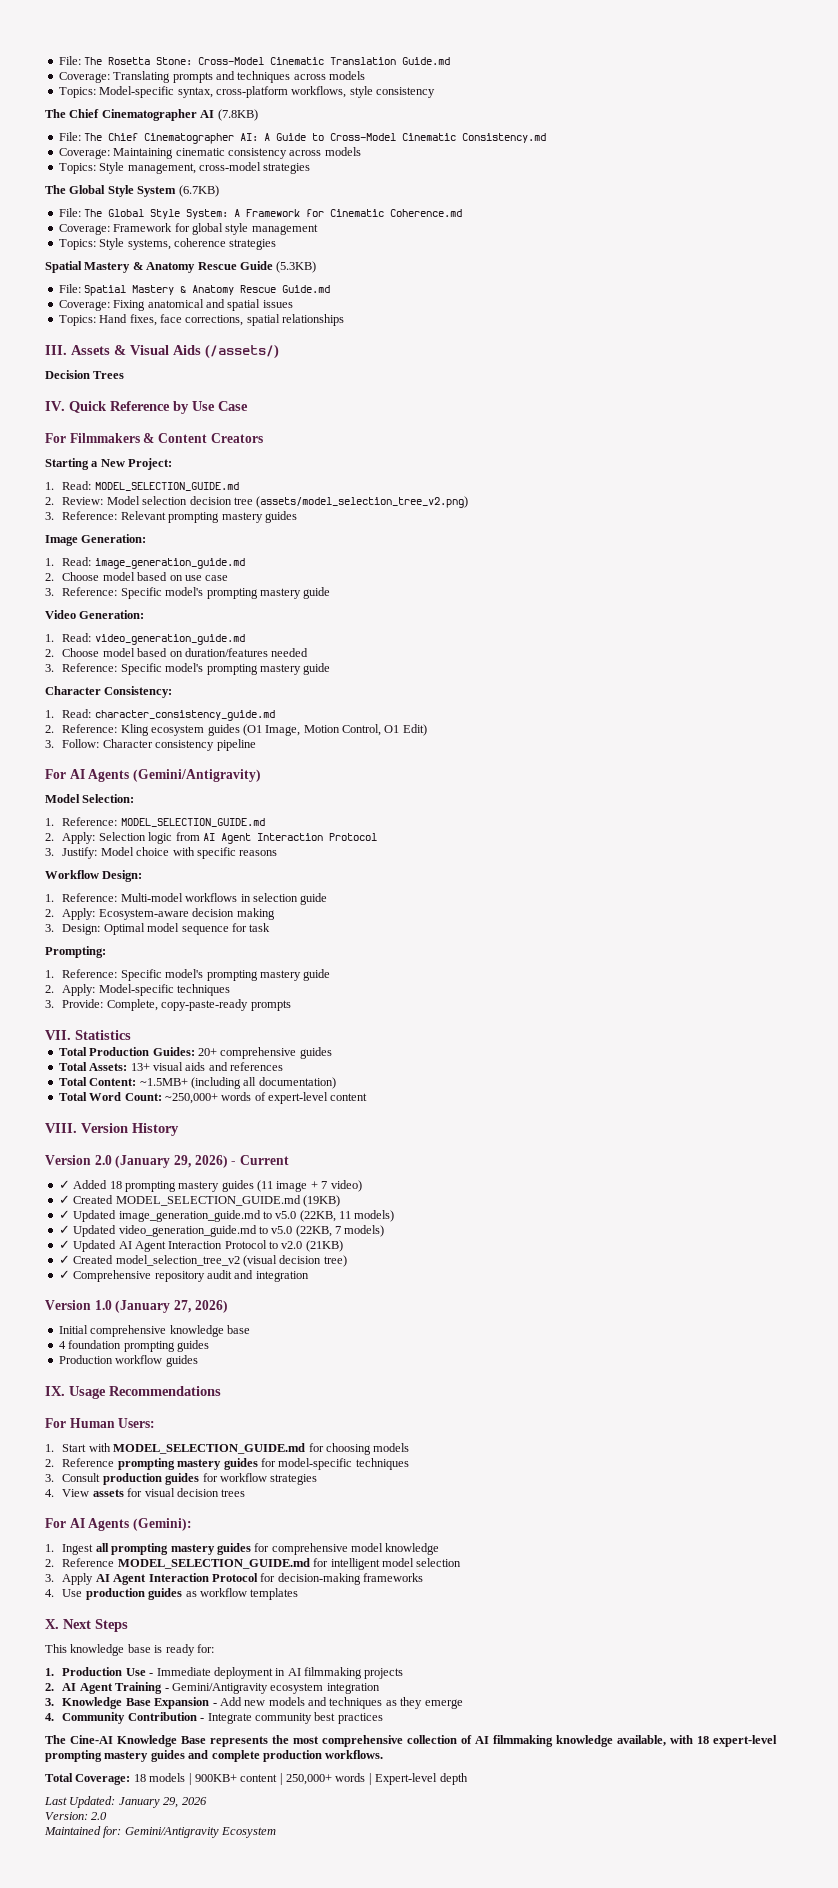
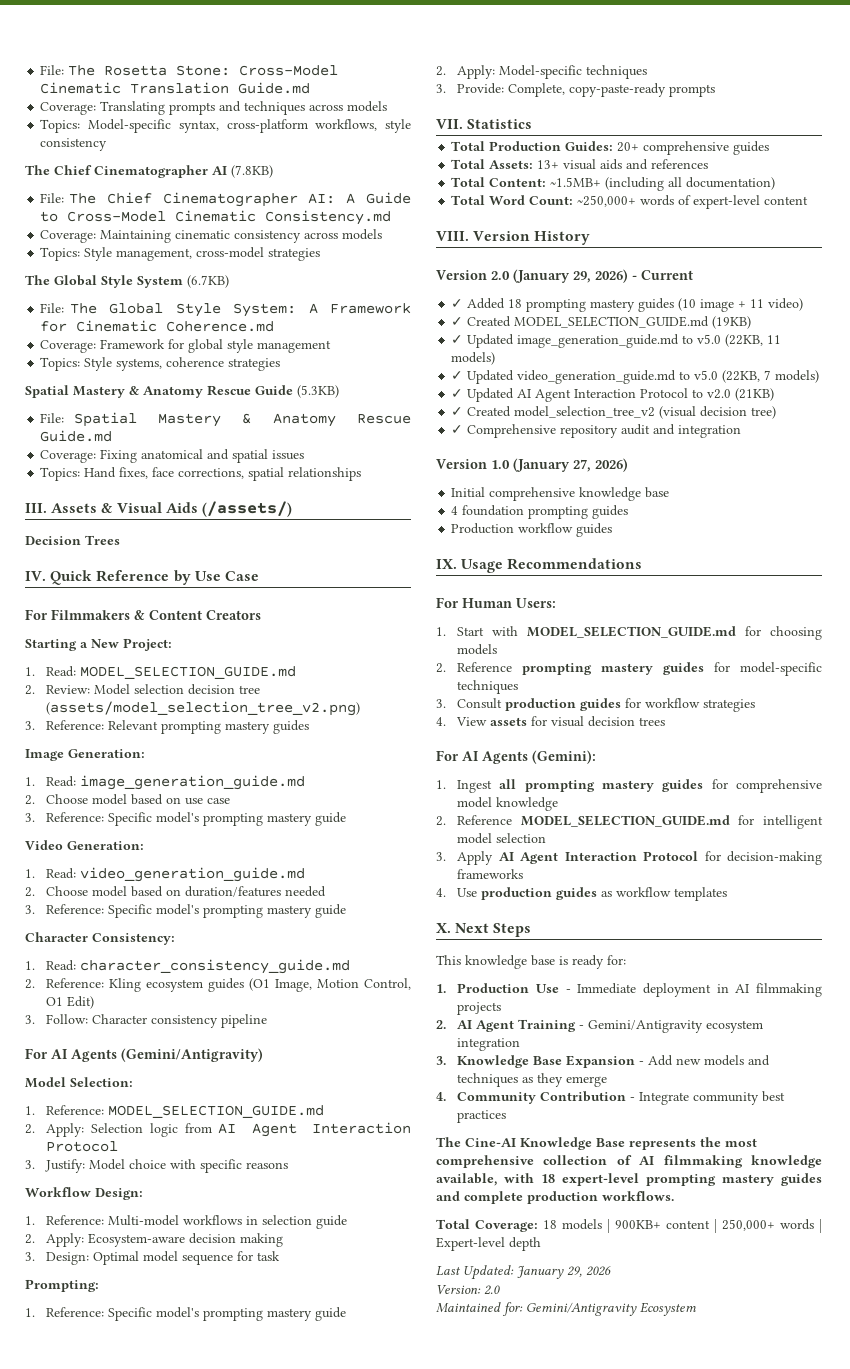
[257,1180,273,1192] (11 -> [678,298,697,311] (10
[321,1181,328,1189] 7 -> [750,299,765,308] 11

